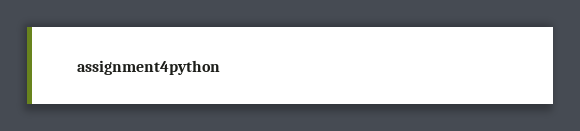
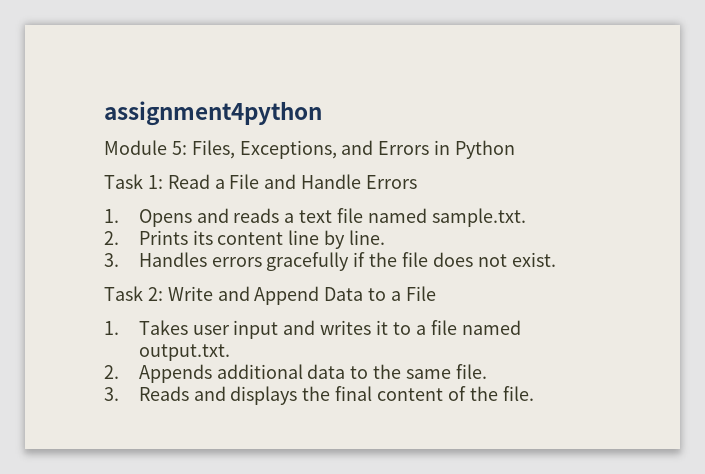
(220, 67) none -> [104,140,516,159] [104,174,418,189] [104,208,526,227] [104,230,386,249] [104,252,556,271] [104,286,436,305] [104,320,521,339] [138,344,230,361] [104,364,487,383] [104,386,534,405] // Module 5: Files, Exceptions, and Errors in Python // Task 1: Read a File and Handle Errors // 1. Opens and reads a text file named sample.txt. // 2. Prints its content line by line. // 3. Handles errors gracefully if the file does not exist. // Task 2: Write and Append Data to a File // 1. Takes user input and writes it to a file named output.txt. // 2. Appends additional data to the same file. // 3. Reads and displays the final content of the file.

